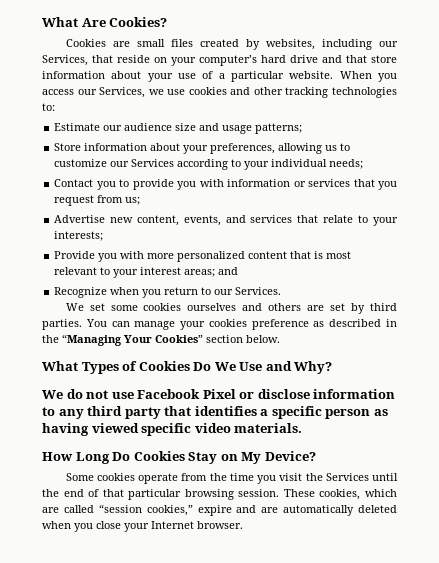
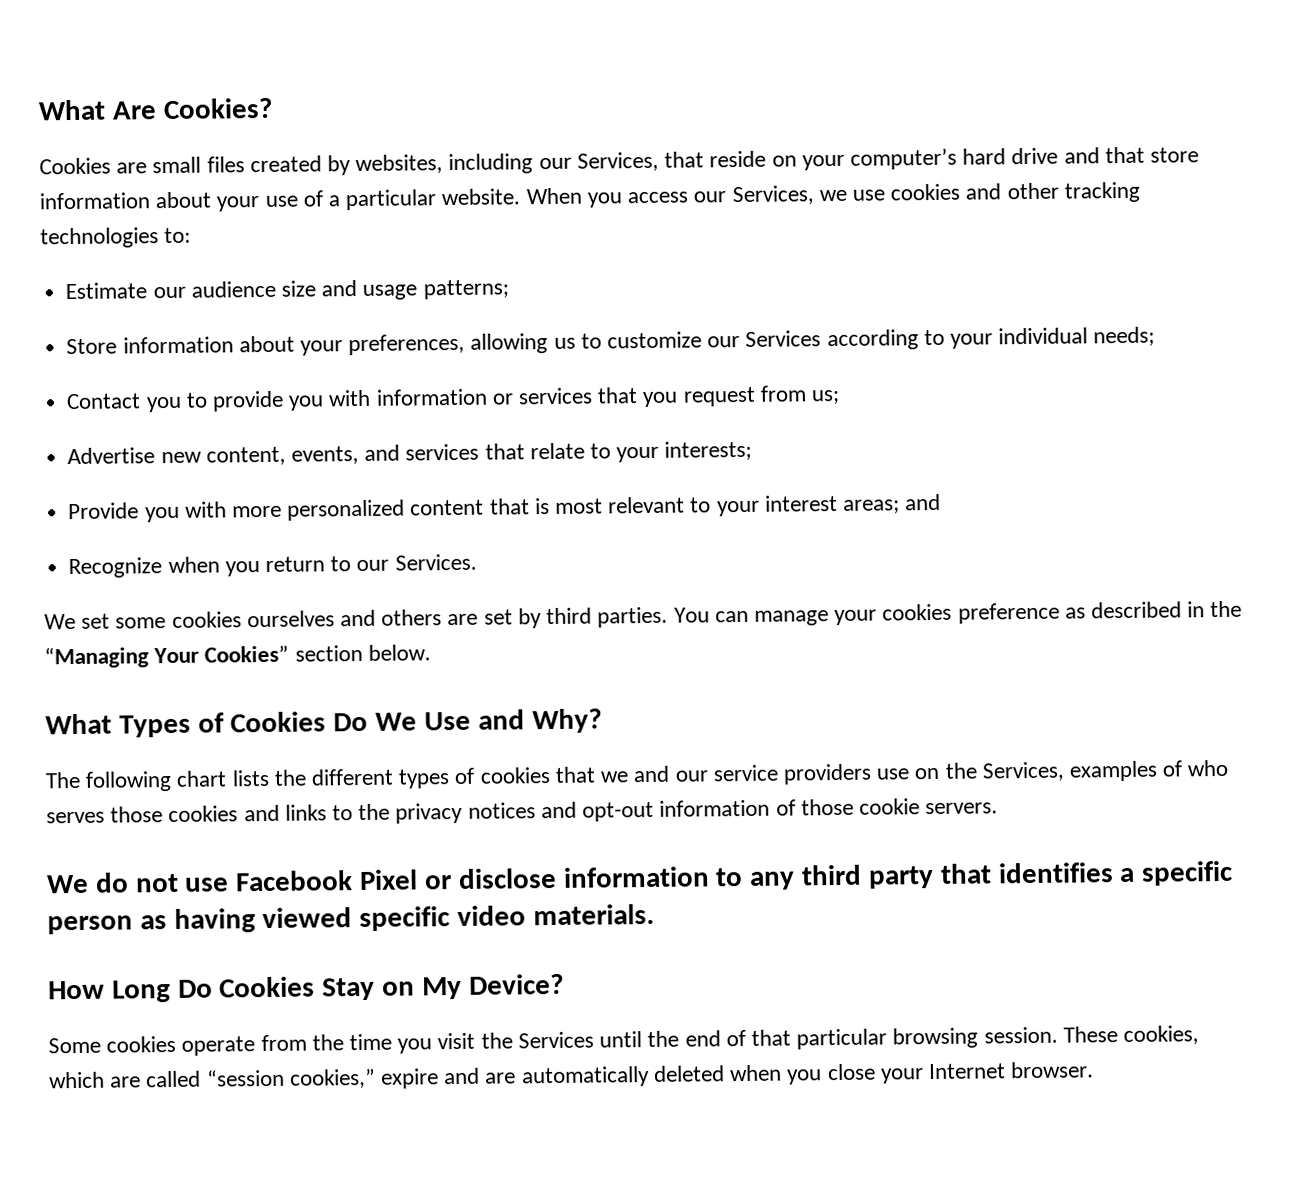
(333, 367) none -> [45,759,1229,792] [46,798,999,824] // The following chart lists the different types of cookies that we and our service providers use on the Services, examples of who serves those cookies and links to the privacy notices and opt-out information of those cookie servers.

